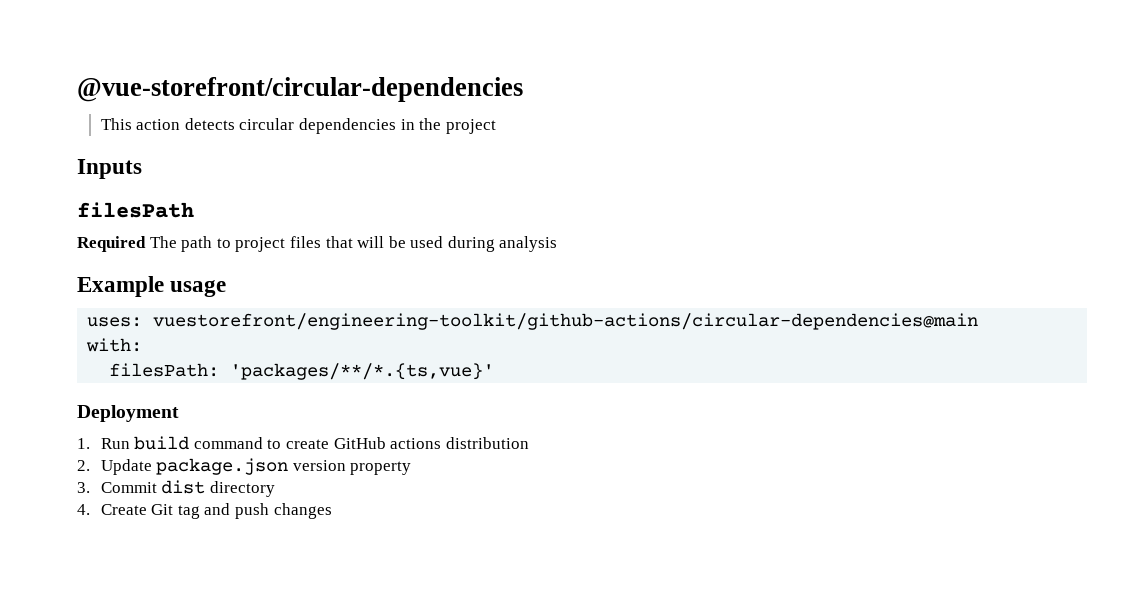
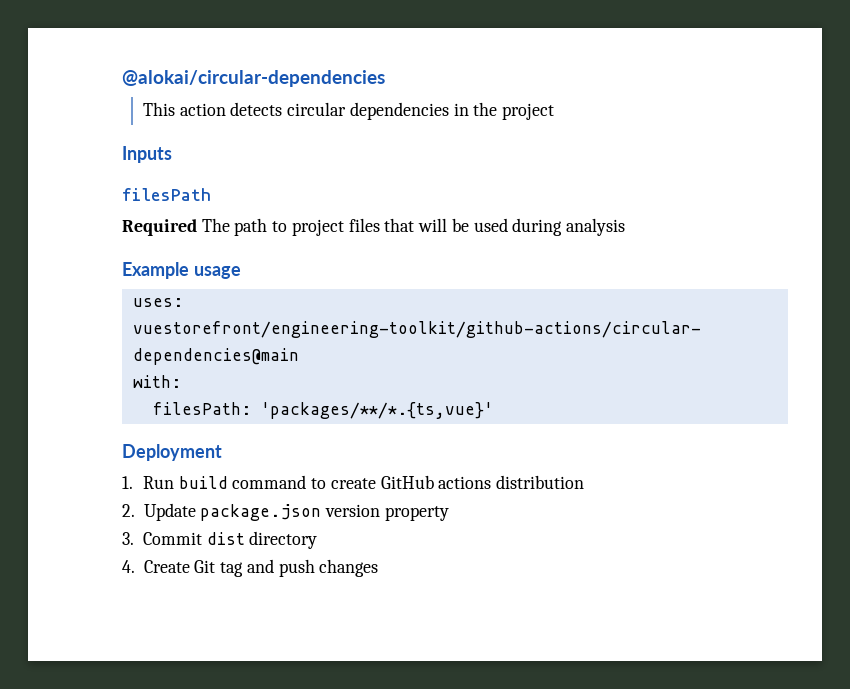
[77,77,523,102] @vue-storefront/circular-dependencies -> [122,70,385,87] @alokai/circular-dependencies

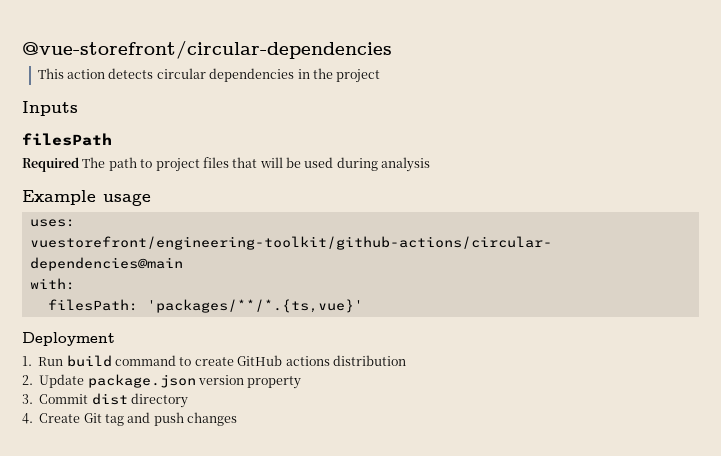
[122,70,385,87] @alokai/circular-dependencies -> [22,40,392,59] @vue-storefront/circular-dependencies

